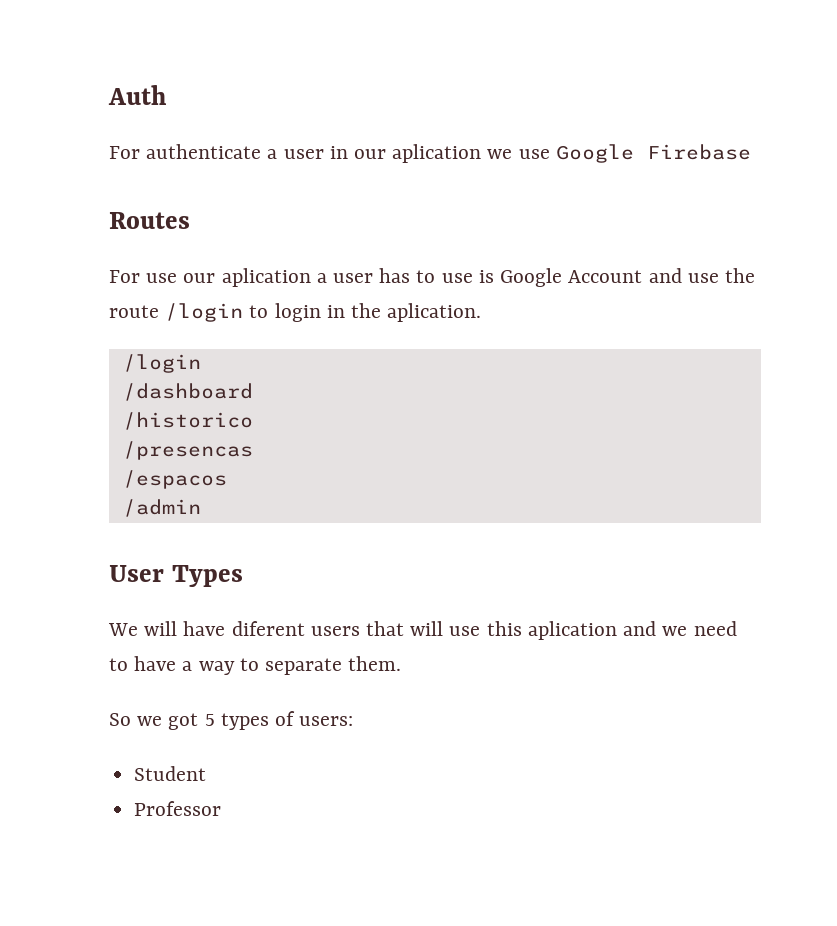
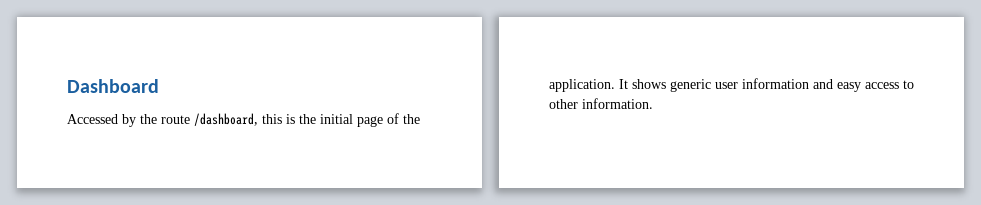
[108,85,167,105] [109,144,751,163] [109,212,190,229] [109,268,755,287] [109,303,482,322] [122,354,201,373] [122,383,253,401] [122,412,253,430] [122,441,253,460] [122,470,227,489] [122,499,201,517] [109,565,243,587] [108,621,737,640] [109,656,402,675] [109,711,354,730] [134,766,207,781] [134,801,222,816] Auth // For authenticate a user in our aplication we use Google Firebase // Routes // For use our aplication a user has to use is Google Account and use the route /login to login in the aplication. // /login // /dashboard // /historico // /presencas // /espacos // /admin // User Types // We will have diferent users that will use this aplication and we need to have a way to separate them. // So we got 5 types of users: // Student // Professor -> [67,79,159,93] [67,113,420,127] [549,78,914,92] [549,98,653,109] Dashboard // Accessed by the route /dashboard, this is the initial page of the application. It shows generic user information and easy access to other information.

